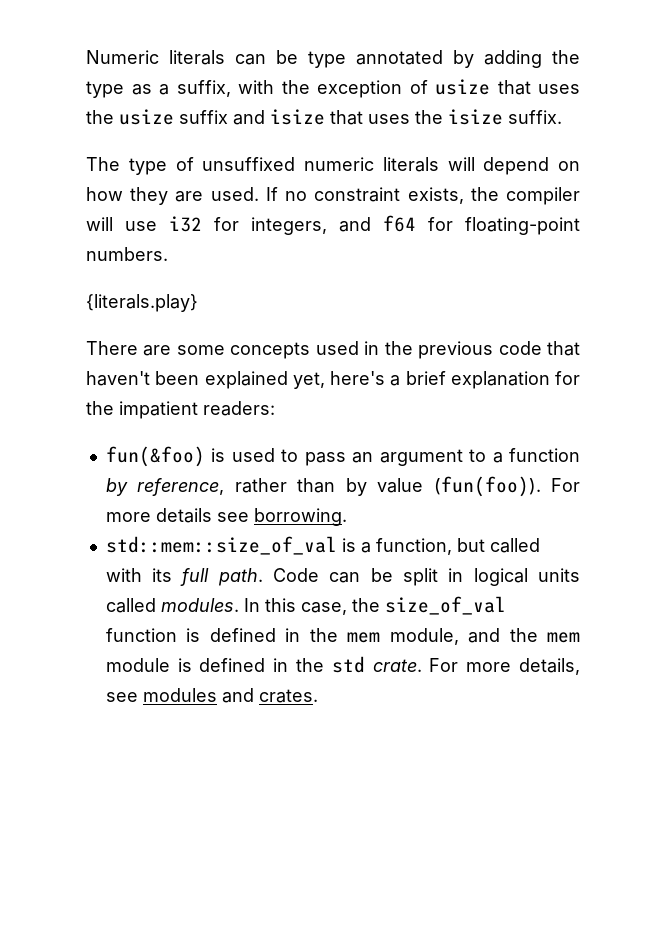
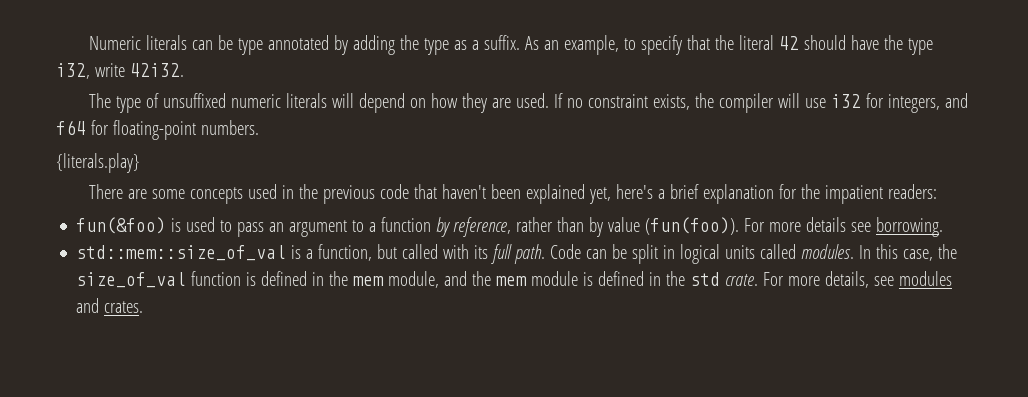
[176,79,580,98] [86,109,562,125] suffix, with the exception of usize that uses the usize suffix and isize that uses the isize suffix. -> [484,35,934,55] [56,63,184,79] suffix. As an example, to specify that the literal 42 should have the type i32, write 42i32.

